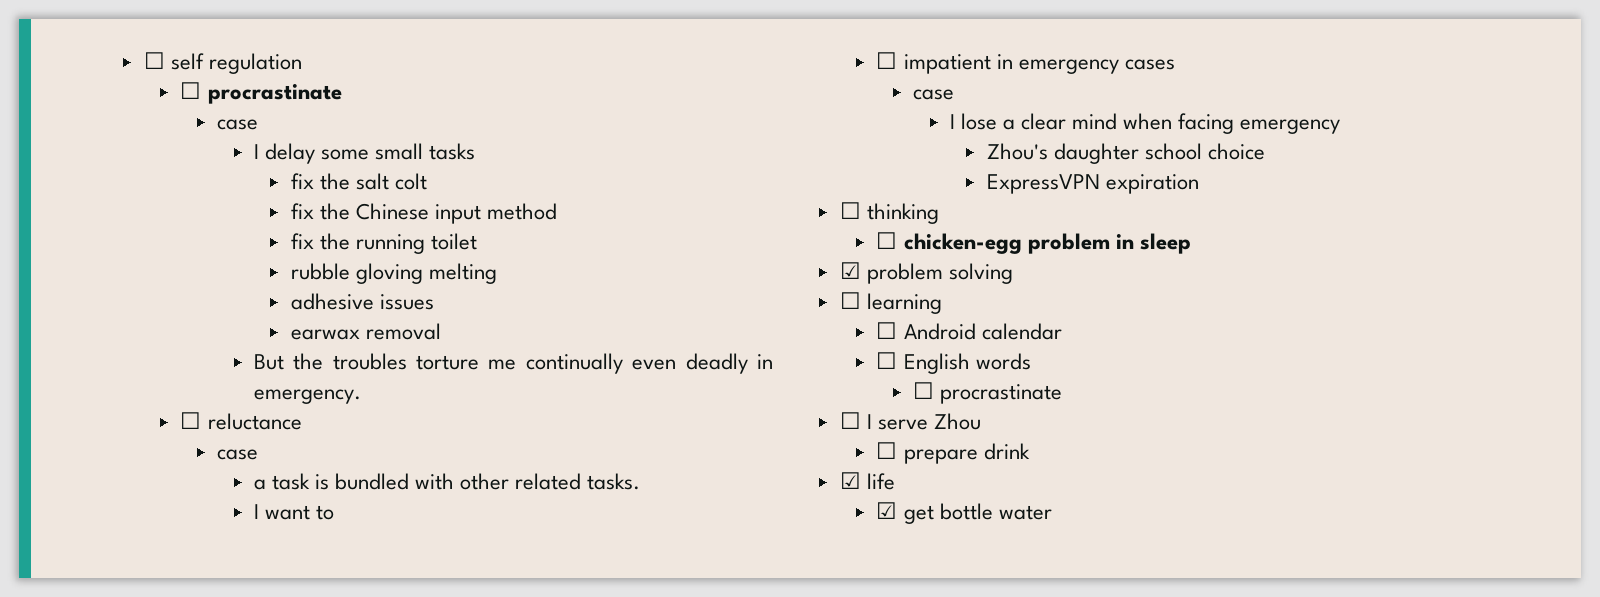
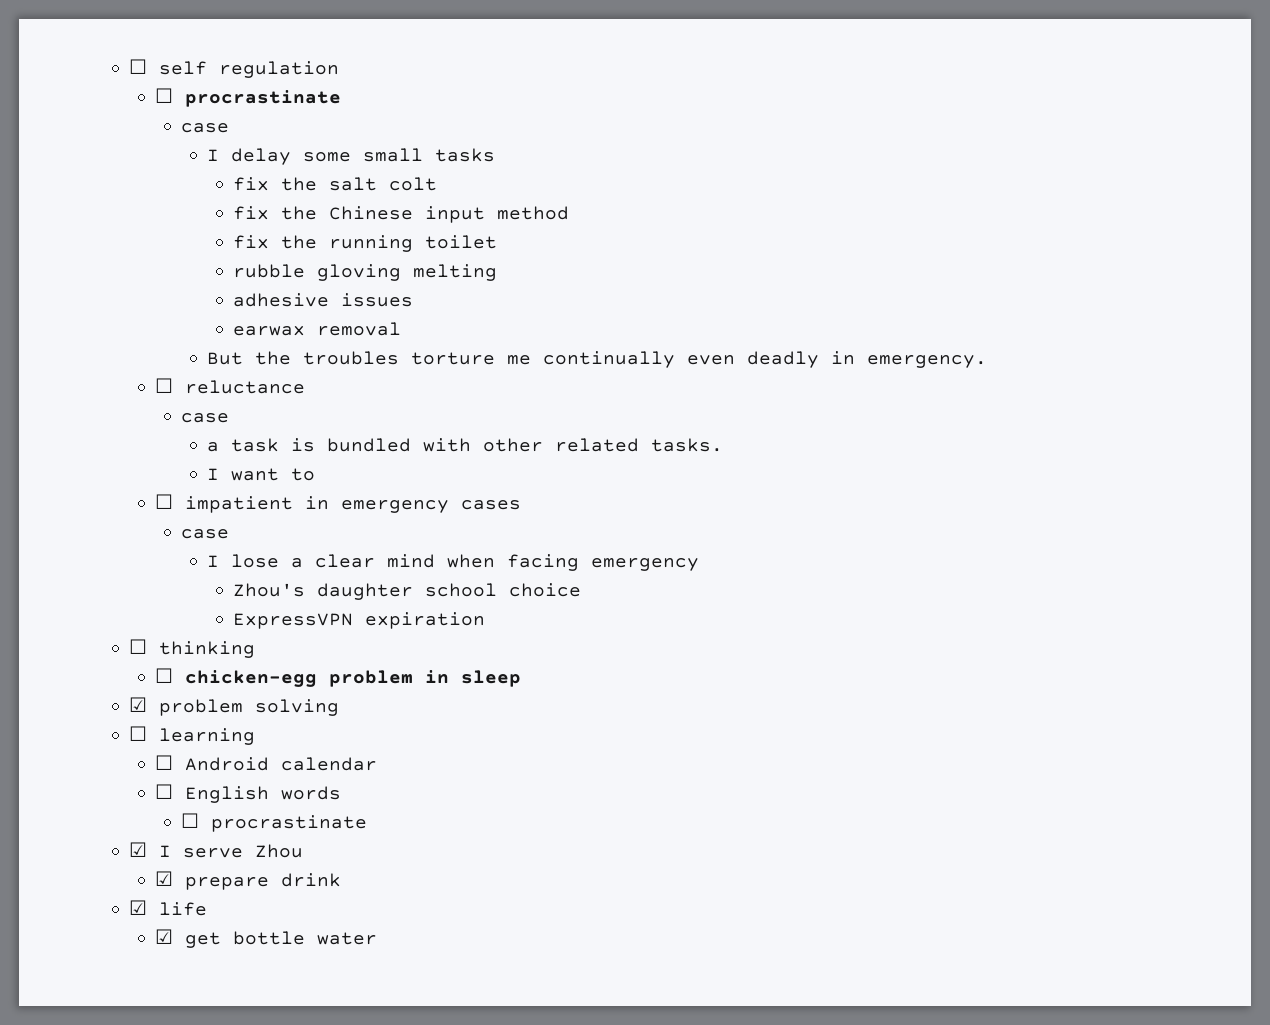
[839,412,861,429] ☐ -> [129,842,148,857] ☑
[876,442,898,459] ☐ -> [155,871,174,886] ☑

